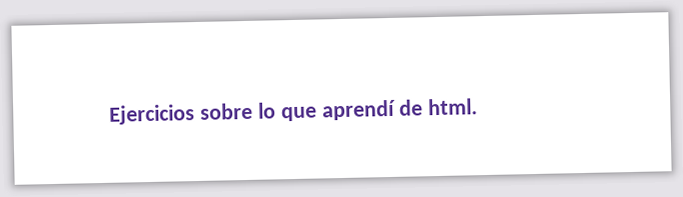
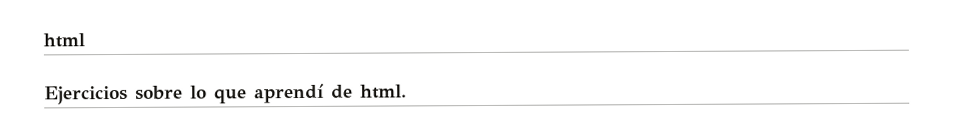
(109, 114) none -> [43,33,85,48] html //

